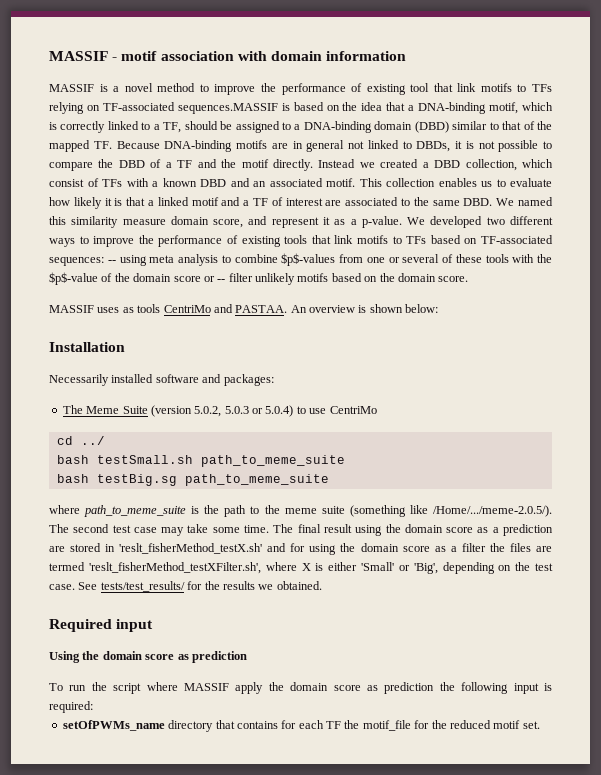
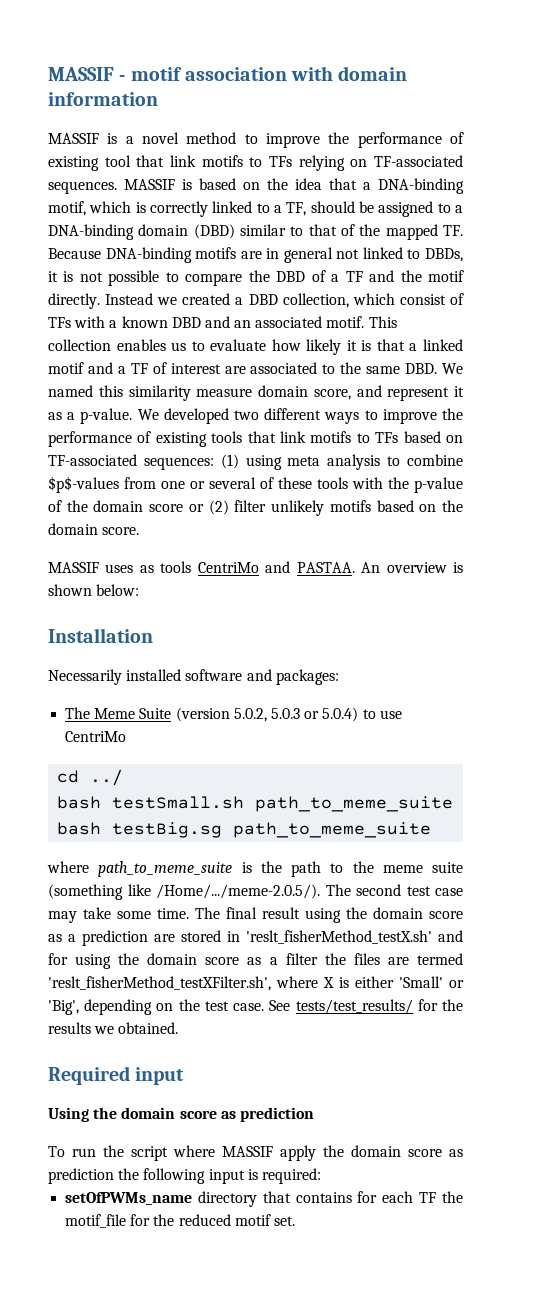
[177,103,278,114] sequences.MASSIF -> [48,179,175,194] sequences. MASSIF
[107,260,116,263] -- -> [220,454,239,469] (1)
[49,272,98,285] $p$-value -> [414,477,463,493] p-value
[217,279,226,282] -- -> [208,500,229,515] (2)

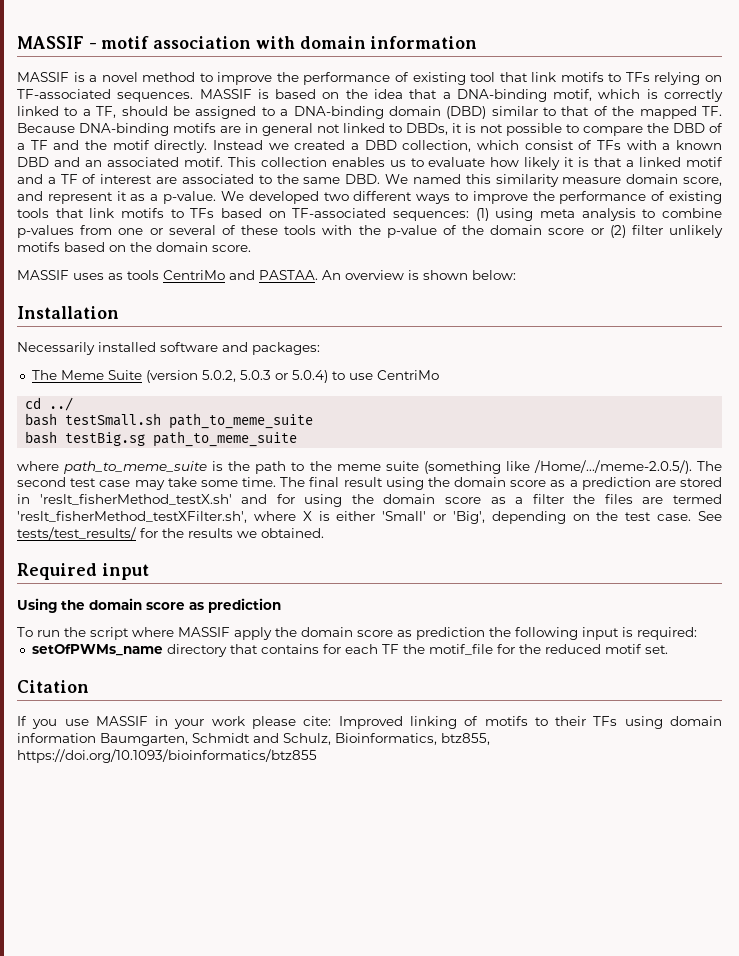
[48,476,119,493] $p$-values -> [17,225,74,238] p-values
(295, 1221) none -> [17,680,89,693] [17,716,722,729] [17,733,490,746] [17,749,317,763] // Citation // If you use MASSIF in your work please cite: Improved linking of motifs to their TFs using domain information Baumgarten, Schmidt and Schulz, Bioinformatics, btz855, https://doi.org/10.1093/bioinformatics/btz855

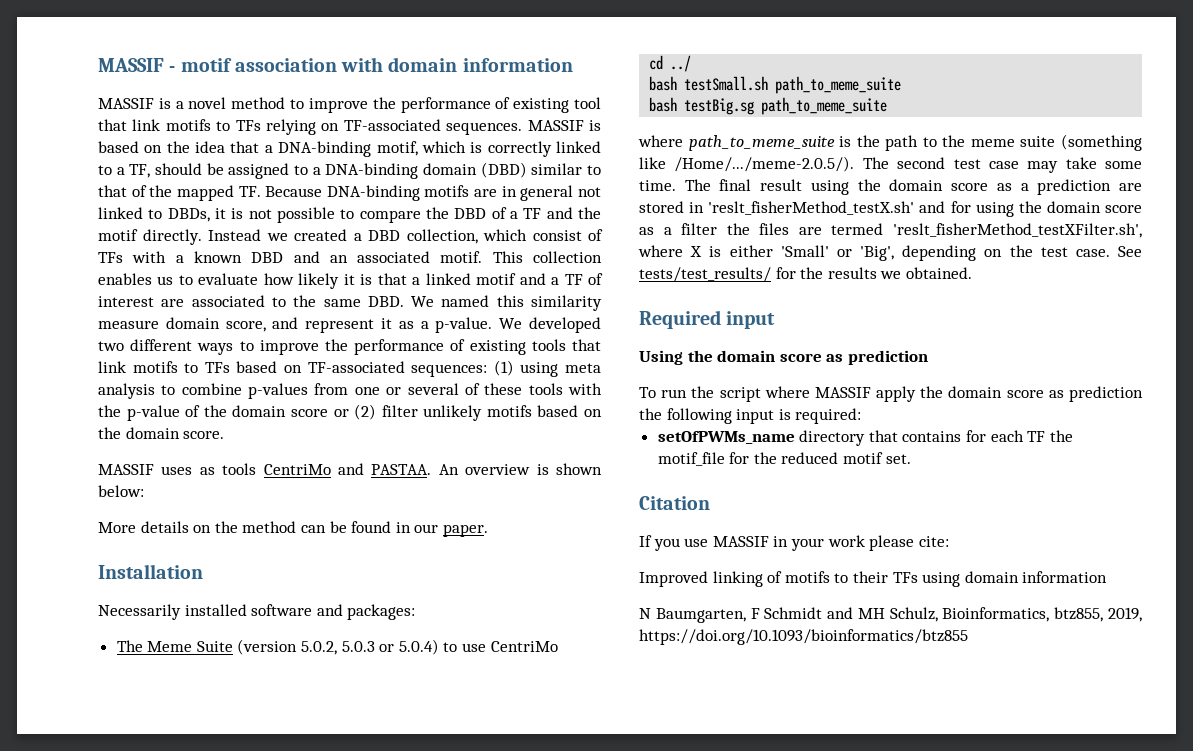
(516, 275) none -> [98,521,488,537] // More details on the method can be found in our paper.
(332, 721) none -> (949, 541) //
[100,733,188,746] Baumgarten, -> [639,608,760,623] // N Baumgarten, F
(279, 738) none -> [857,608,885,619] MH
(490, 739) none -> [1108,607,1142,622] 2019,

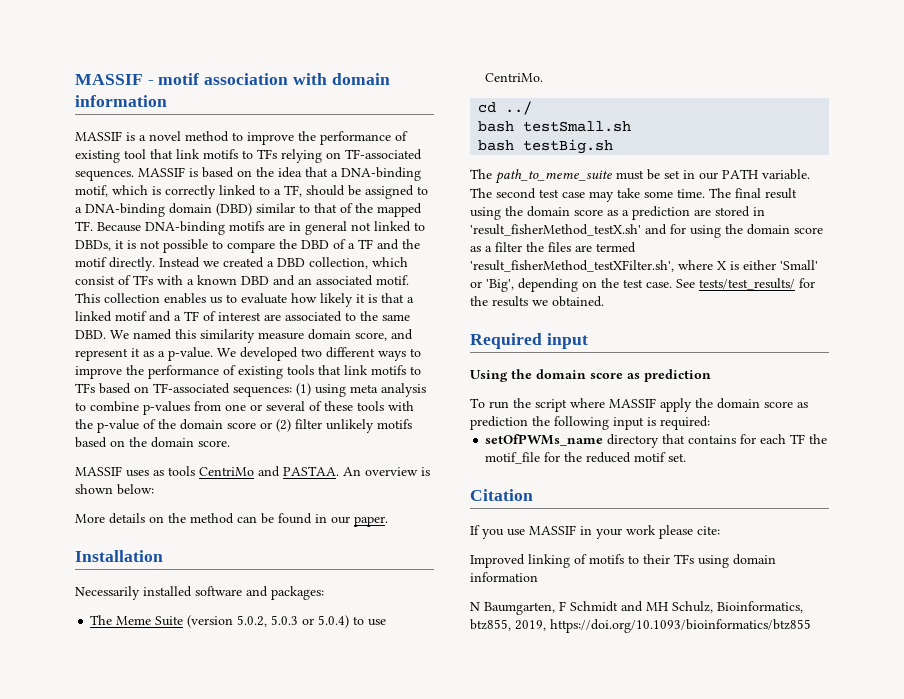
[490,641,558,652] CentriMo -> [485,73,544,82] CentriMo.
[775,76,902,94] [649,97,888,115] [638,134,1142,151] [639,156,855,172] path_to_meme_suite // bash testBig.sg path_to_meme_suite // where path_to_meme_suite is the path to the meme suite (something like /Home/.../meme-2.0.5/). -> [478,139,614,154] [470,169,810,184] // bash testBig.sh // The path_to_meme_suite must be set in our PATH variable.
[708,201,915,215] 'reslt_fisherMethod_testX.sh' -> [470,224,641,236] 'result_fisherMethod_testX.sh'
[893,223,1142,238] 'reslt_fisherMethod_testXFilter.sh', -> [470,260,674,272] 'result_fisherMethod_testXFilter.sh',

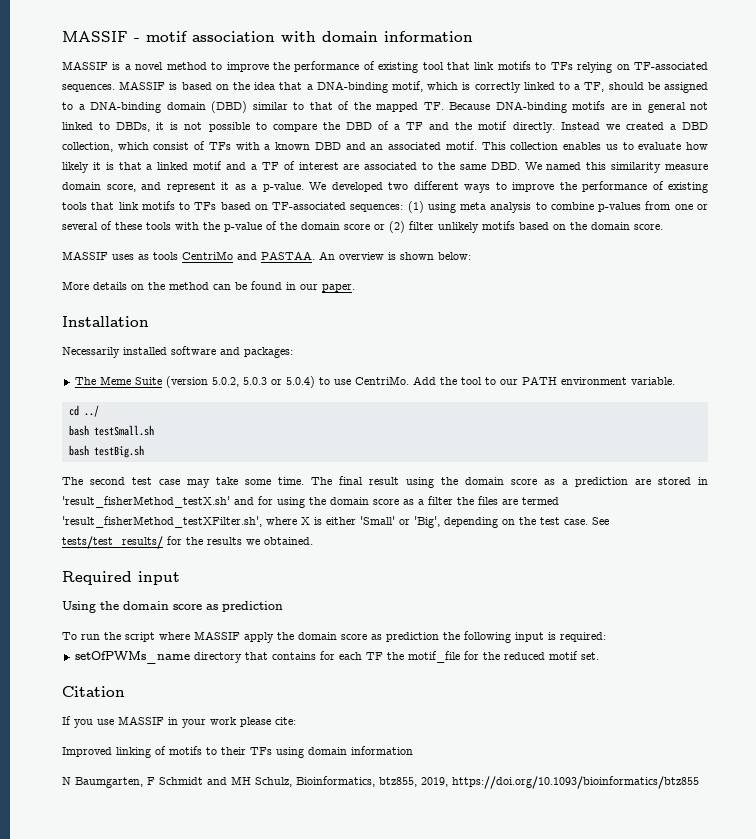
(544, 77) none -> [412,376,675,385] Add the tool to our PATH environment variable.
[495,169,810,184] [470,188,492,198] path_to_meme_suite must be set in our PATH variable. The -> (83, 481) none

